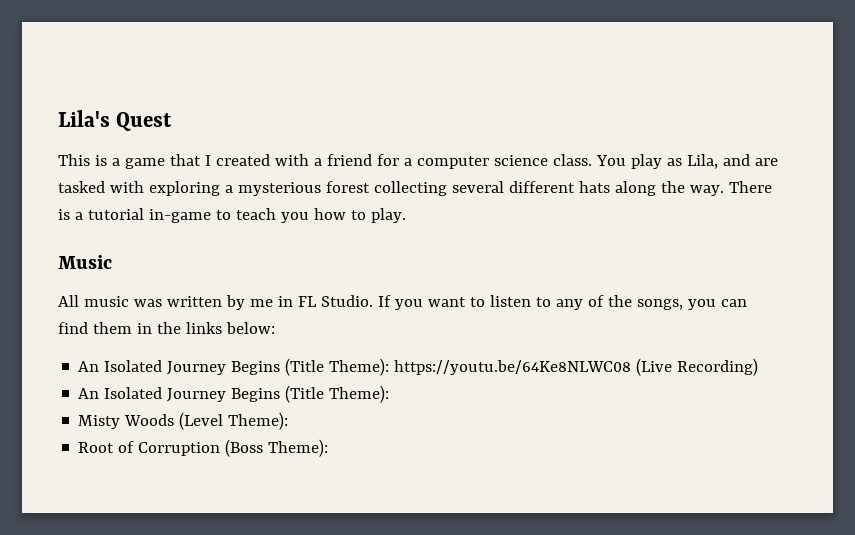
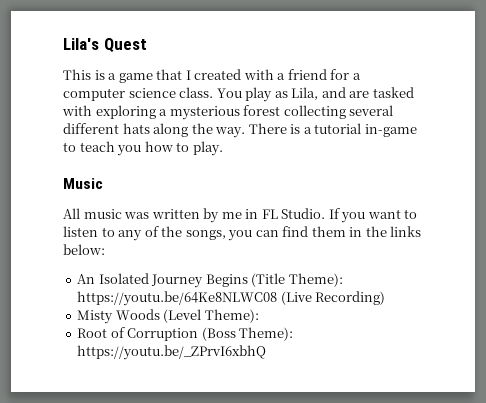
[78,385,390,403] // An Isolated Journey Begins (Title Theme): -> (386, 298) none
(329, 448) none -> [77,345,267,360] https://youtu.be/_ZPrvI6xbhQ

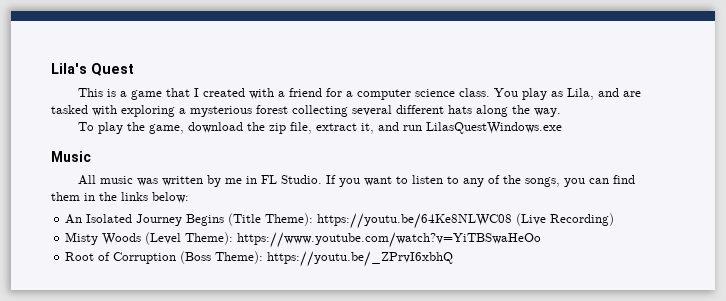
[248,123,417,137] [63,141,223,156] There is a tutorial in-game to teach you how to play. -> [78,122,563,134] // To play the game, download the zip file, extract it, and run LilasQuestWindows.exe
(259, 316) none -> [237,232,542,248] https://www.youtube.com/watch?v=YiTBSwaHeOo

